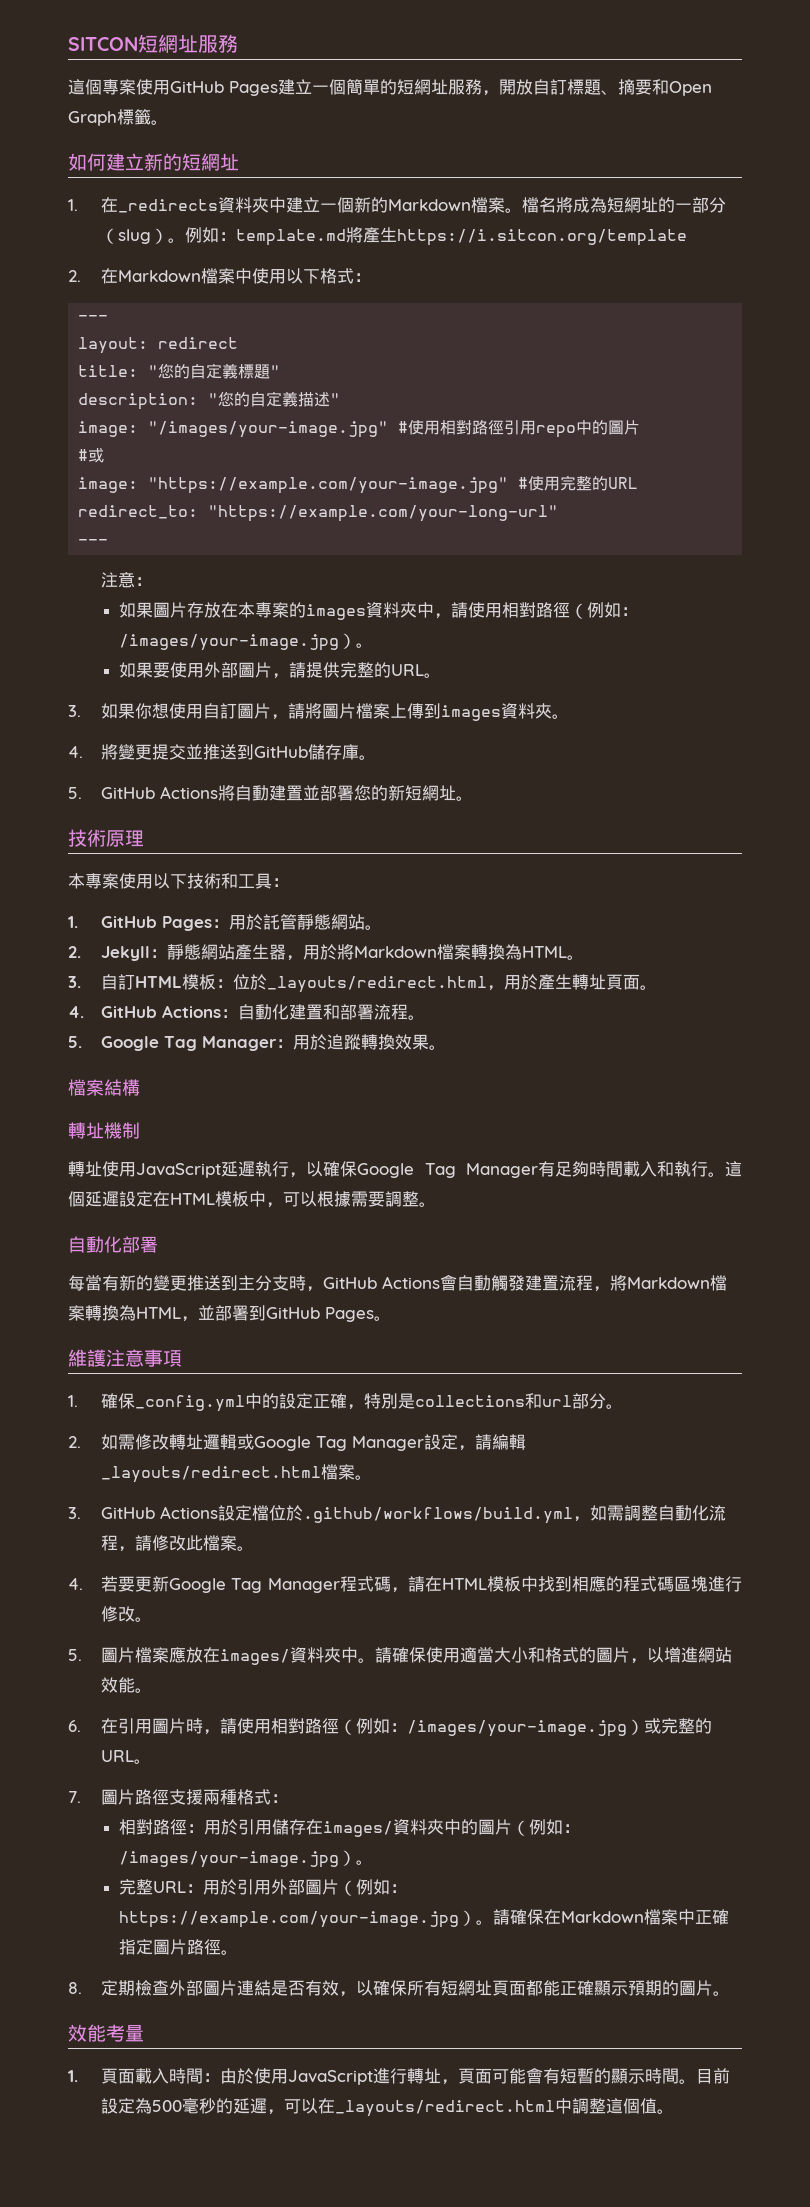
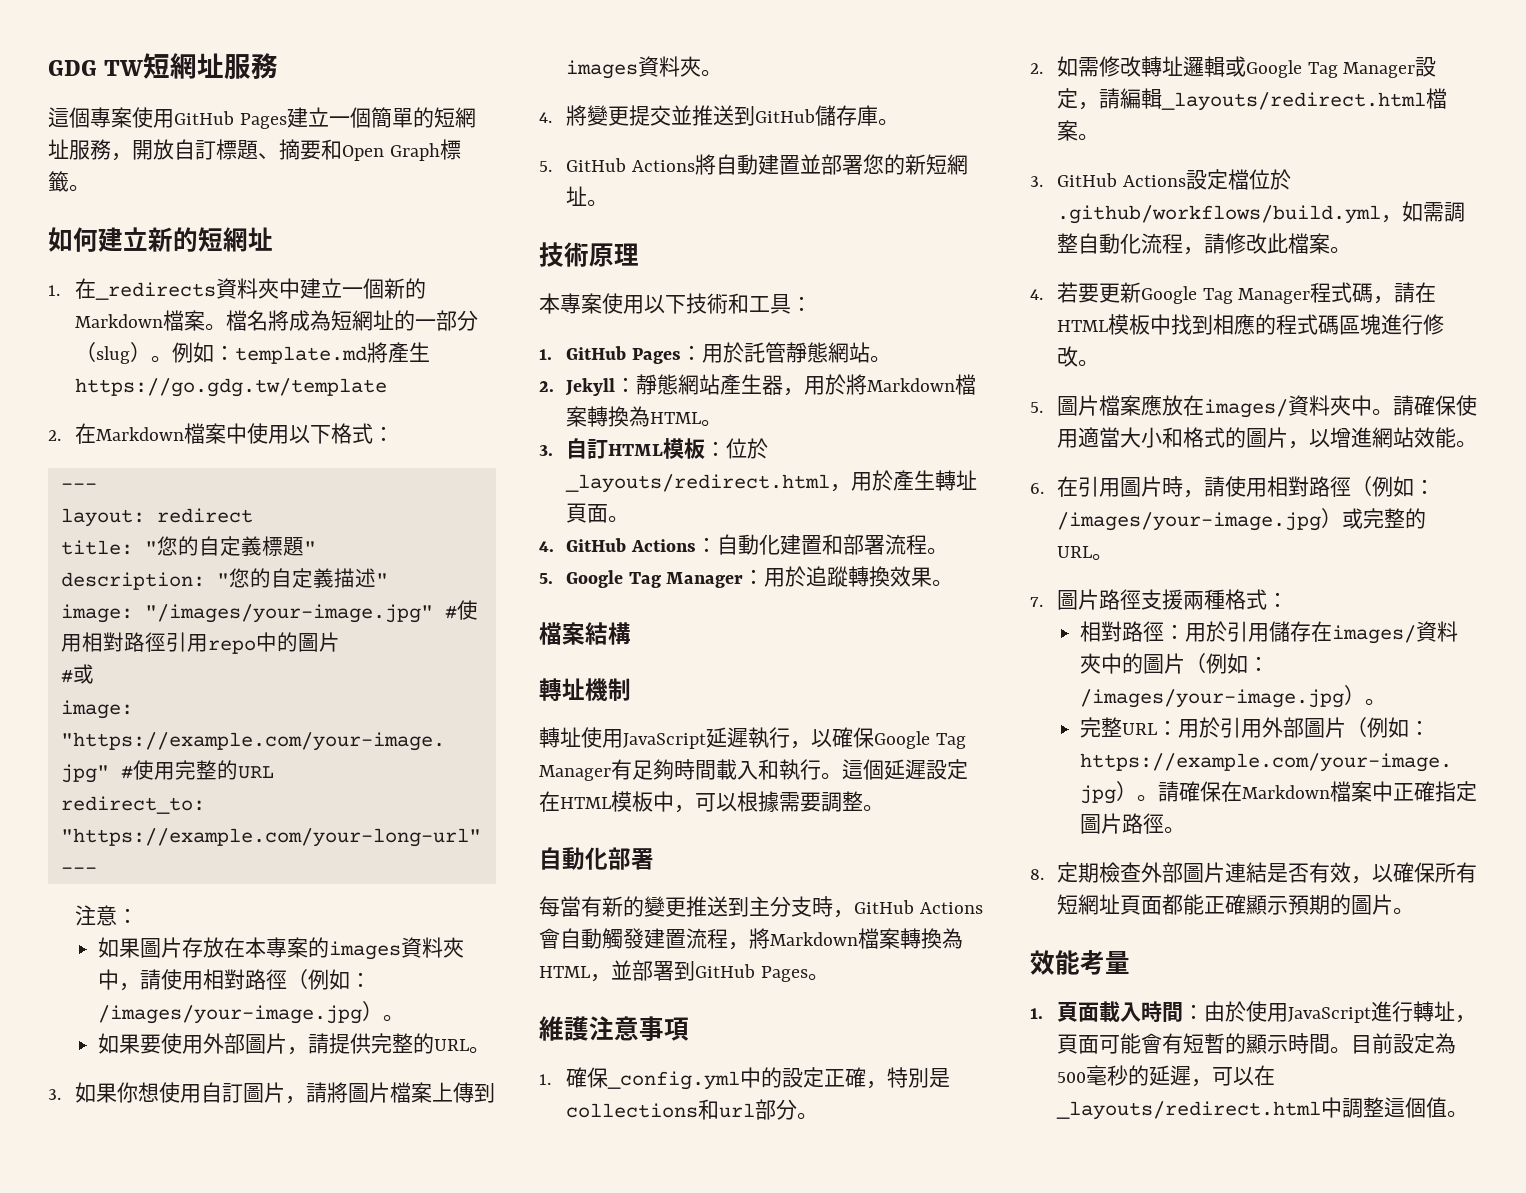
[68,37,138,51] SITCON -> [48,60,144,76] GDG TW
[396,229,687,246] https://i.sitcon.org/template -> [75,378,388,397] https://go.gdg.tw/template

